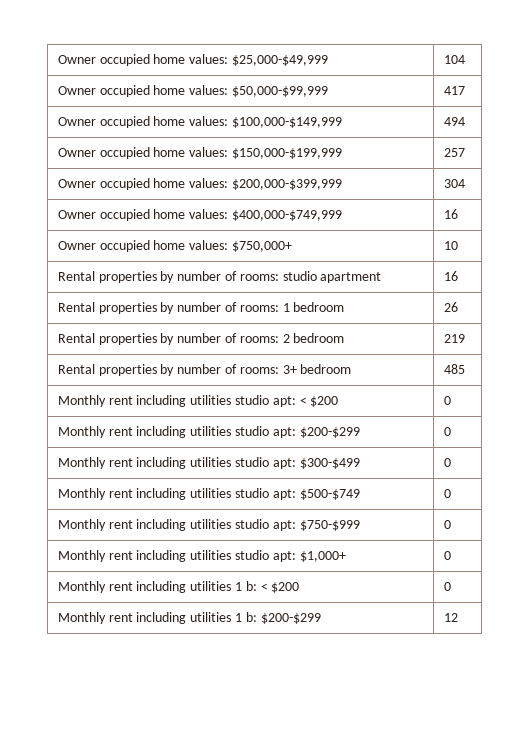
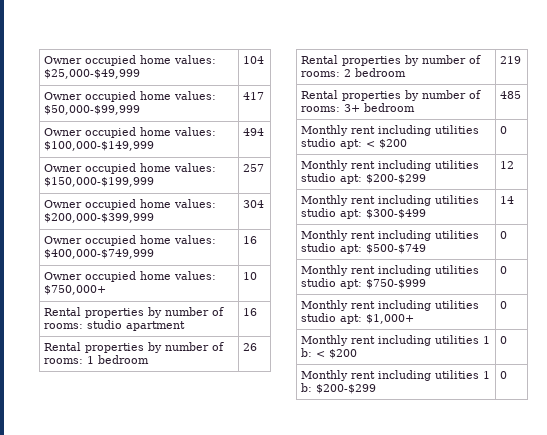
[443,427,451,436] 0 -> [499,161,514,169] 12
[443,458,451,467] 0 -> [499,196,514,204] 14
[443,613,458,622] 12 -> [499,371,507,379] 0

